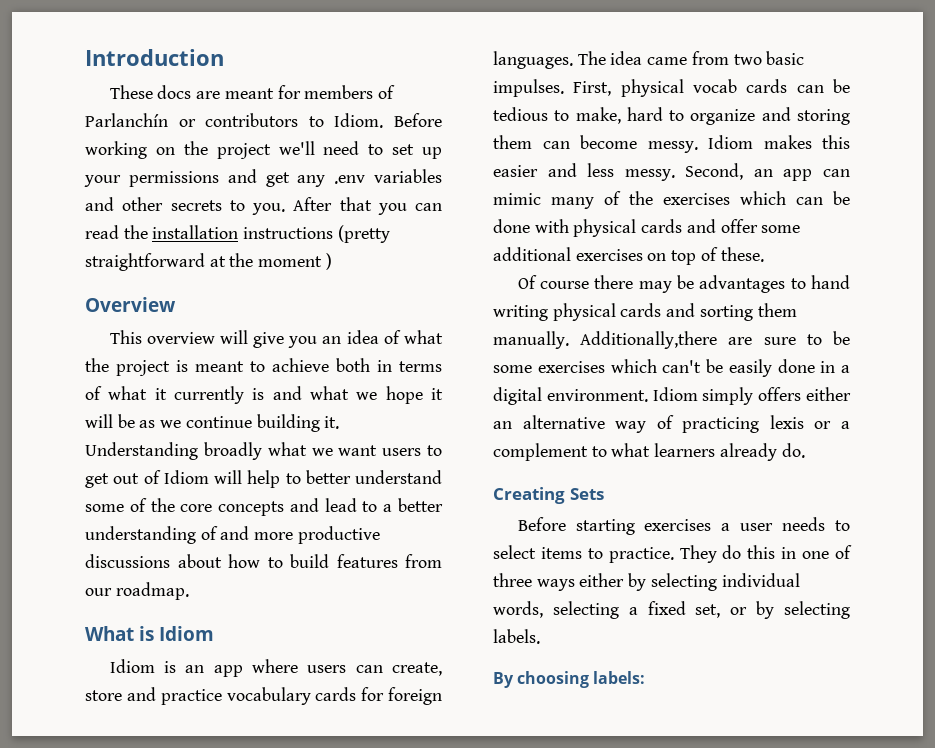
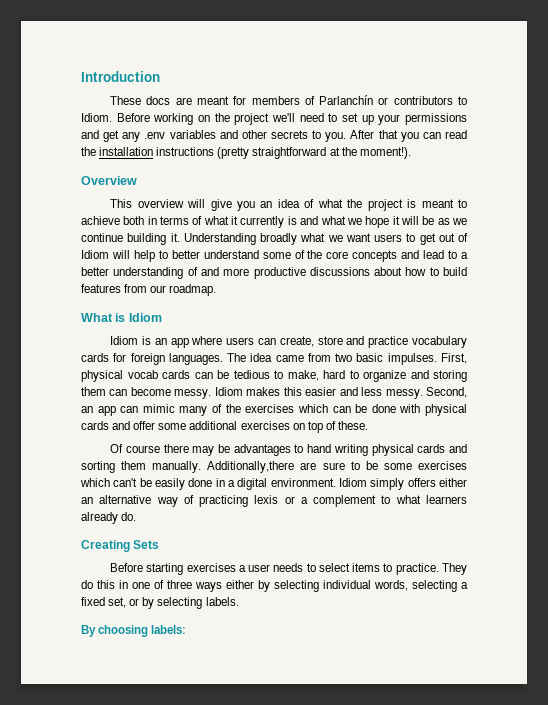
[258,253,332,270] moment ) -> [359,147,411,159] moment!).

